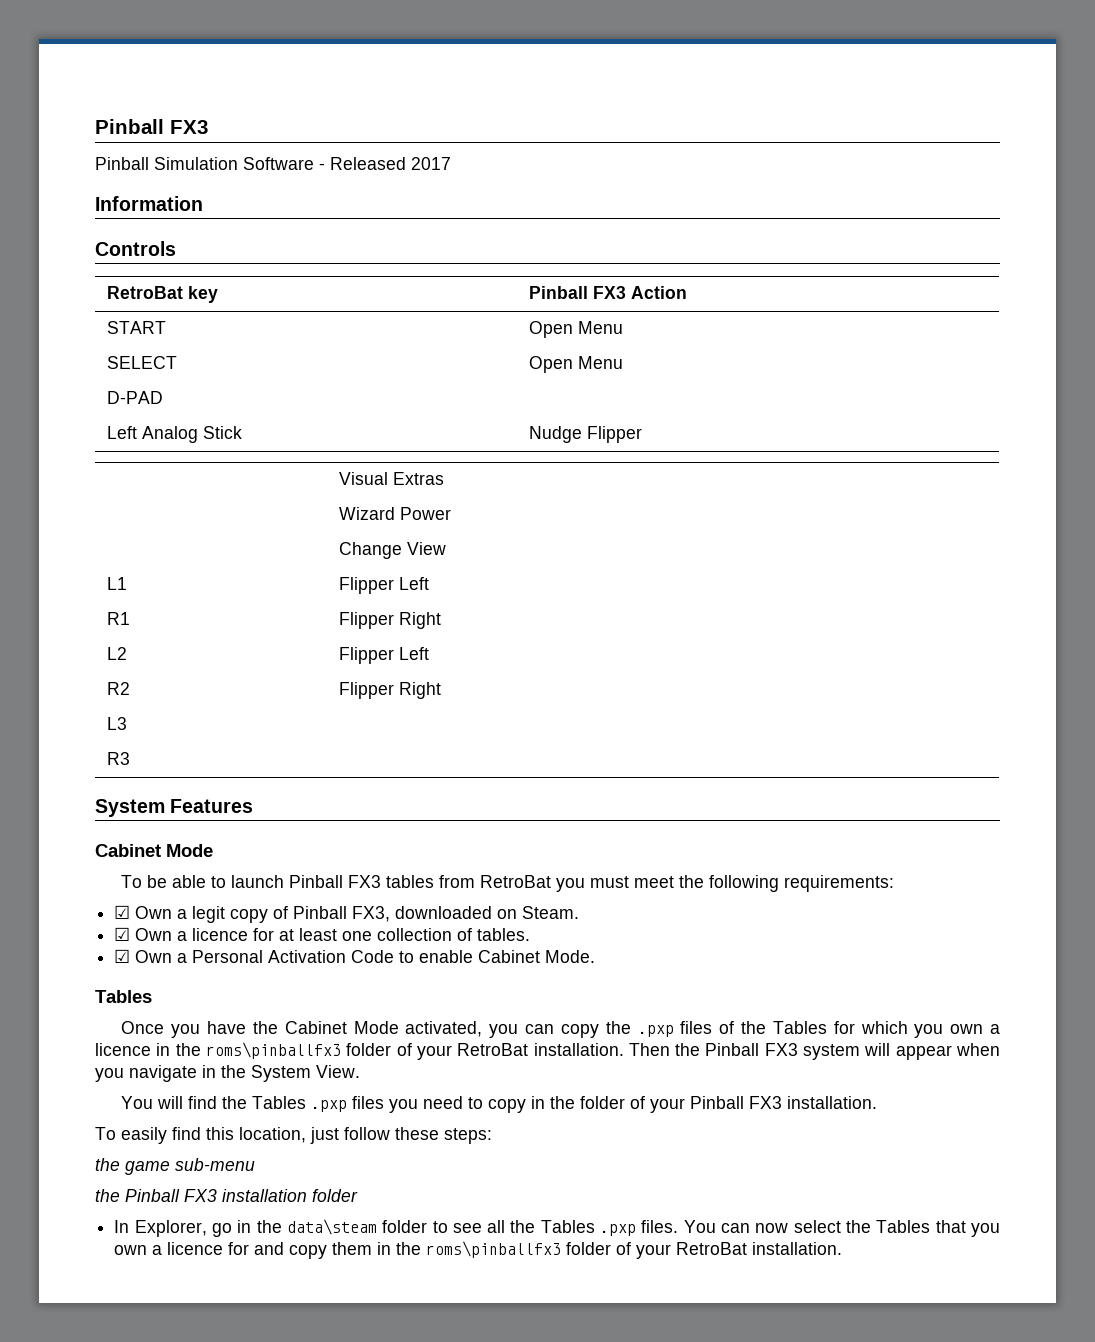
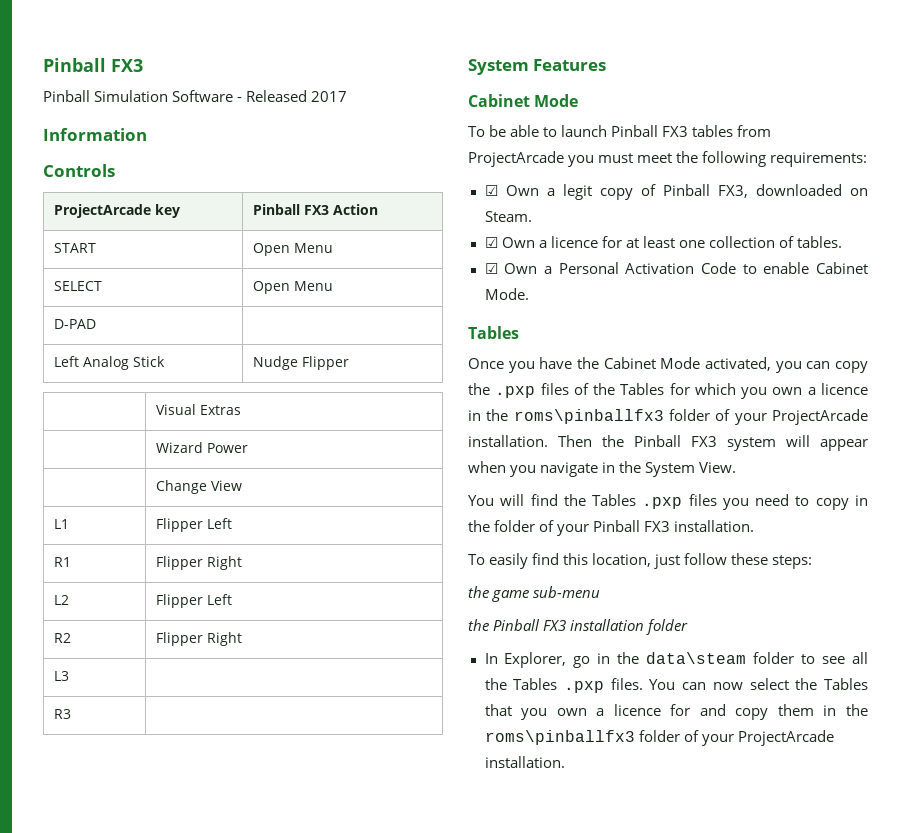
[106,286,183,299] RetroBat -> [53,204,151,218] ProjectArcade
[480,875,552,888] RetroBat -> [468,151,564,167] ProjectArcade
[457,1043,529,1056] RetroBat -> [772,409,868,425] ProjectArcade
[676,1242,748,1255] RetroBat -> [737,730,834,746] ProjectArcade

